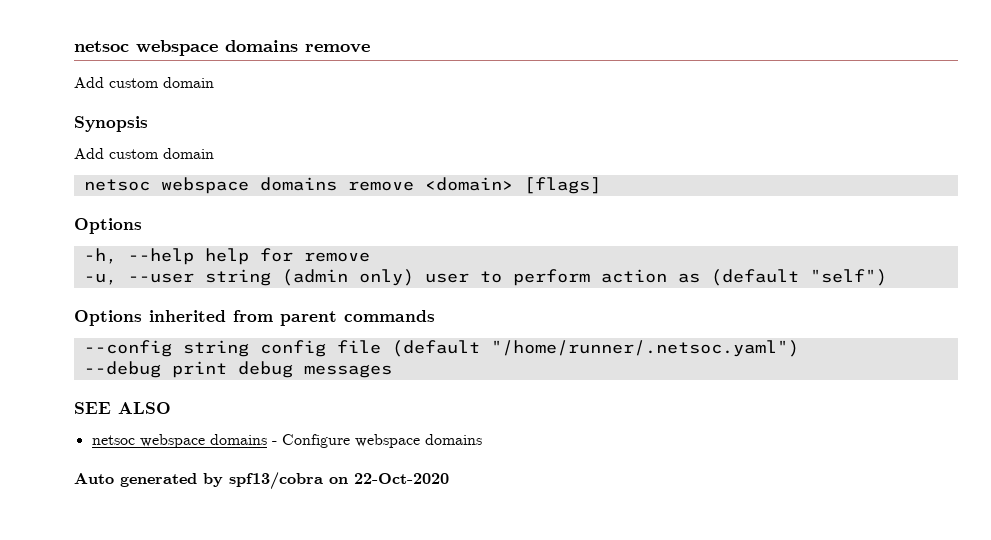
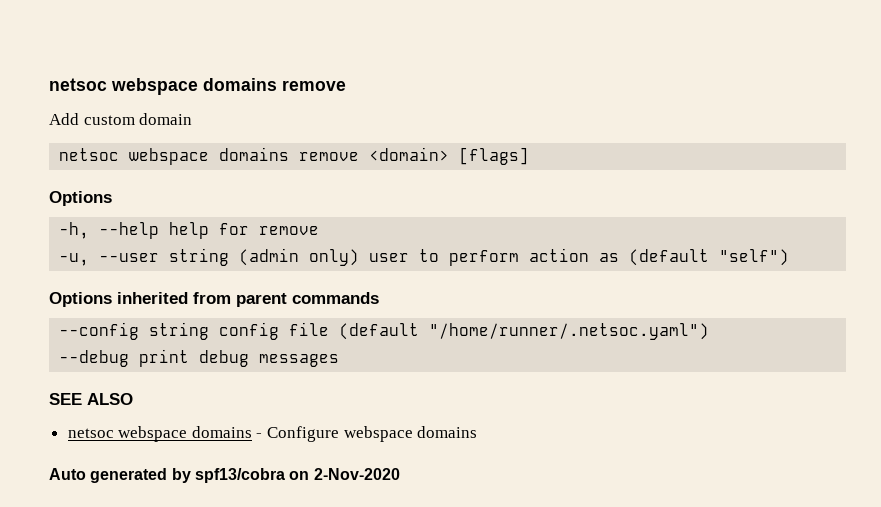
[74,116,148,132] [74,148,214,159] // Synopsis // Add custom domain -> (193, 119) none
[354,473,449,484] 22-Oct-2020 -> [313,468,400,480] 2-Nov-2020

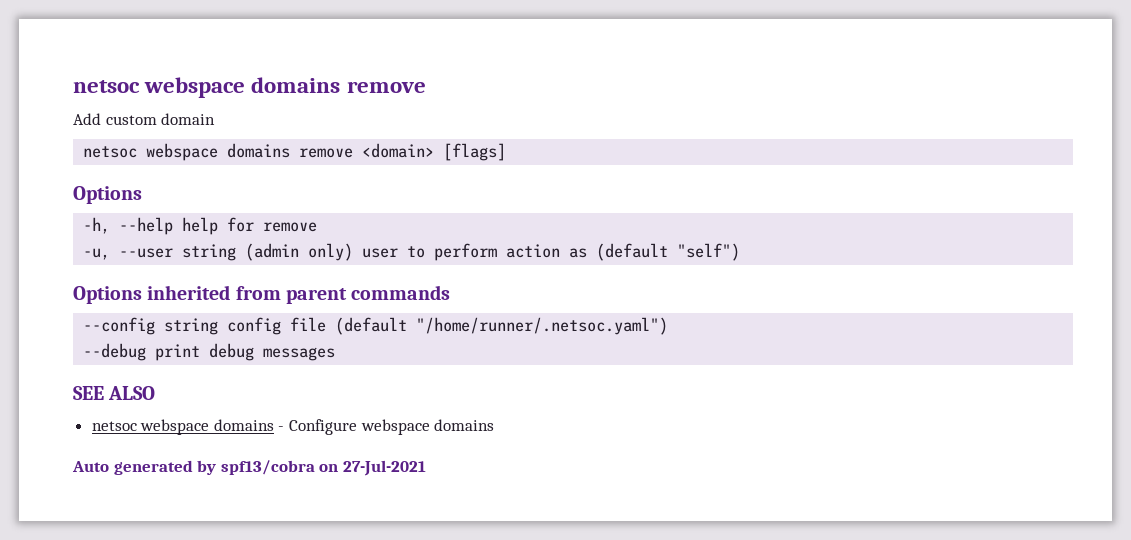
[313,468,400,480] 2-Nov-2020 -> [342,460,426,476] 27-Jul-2021

